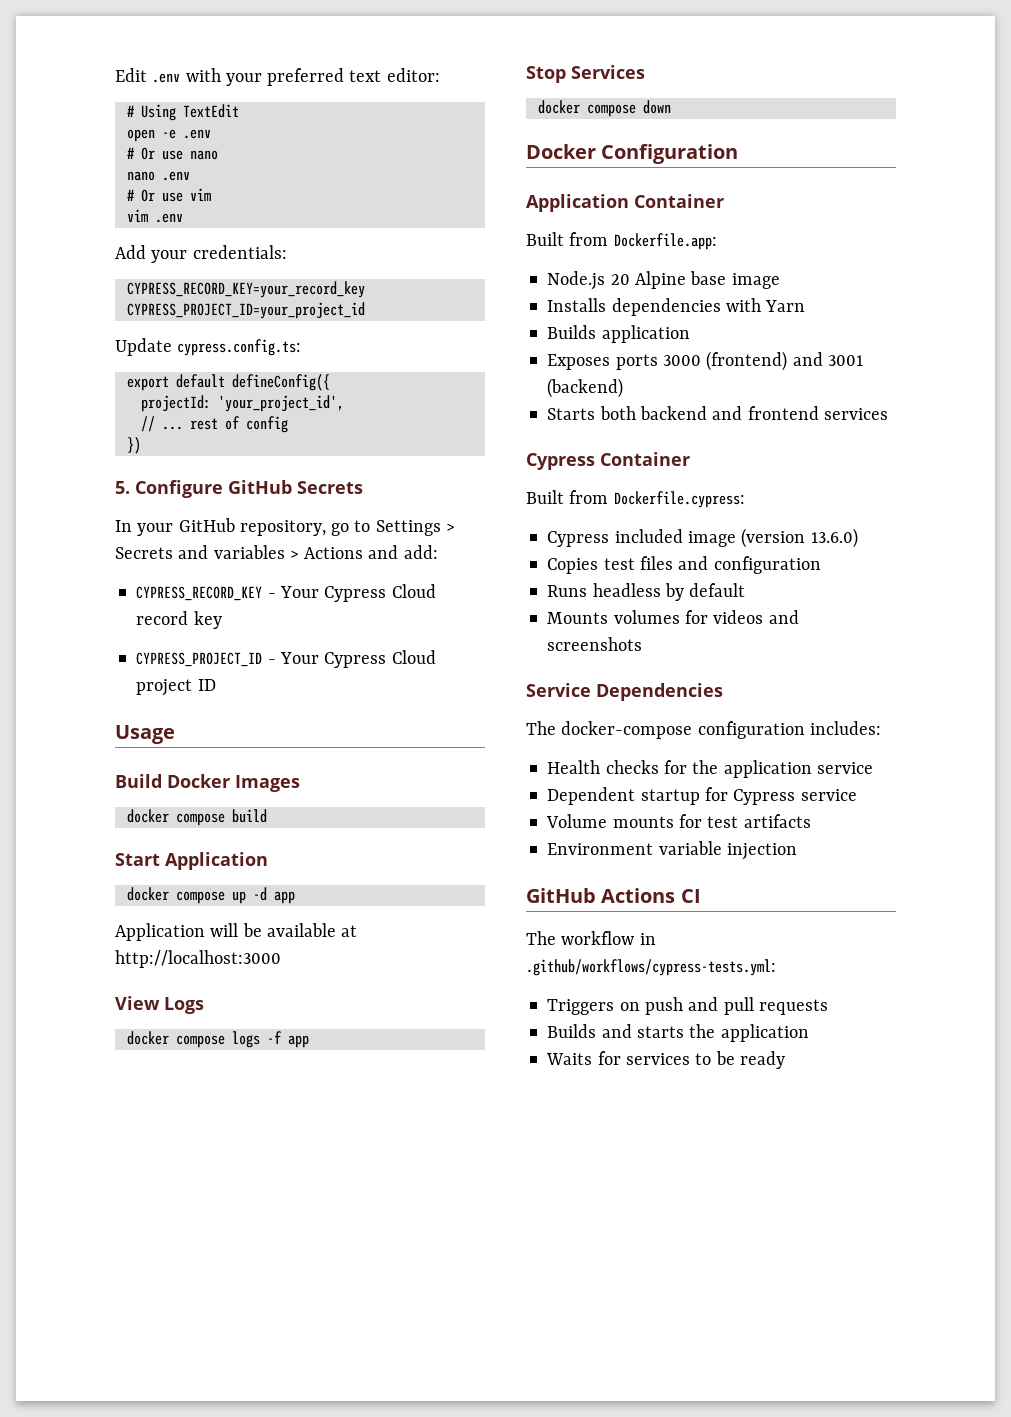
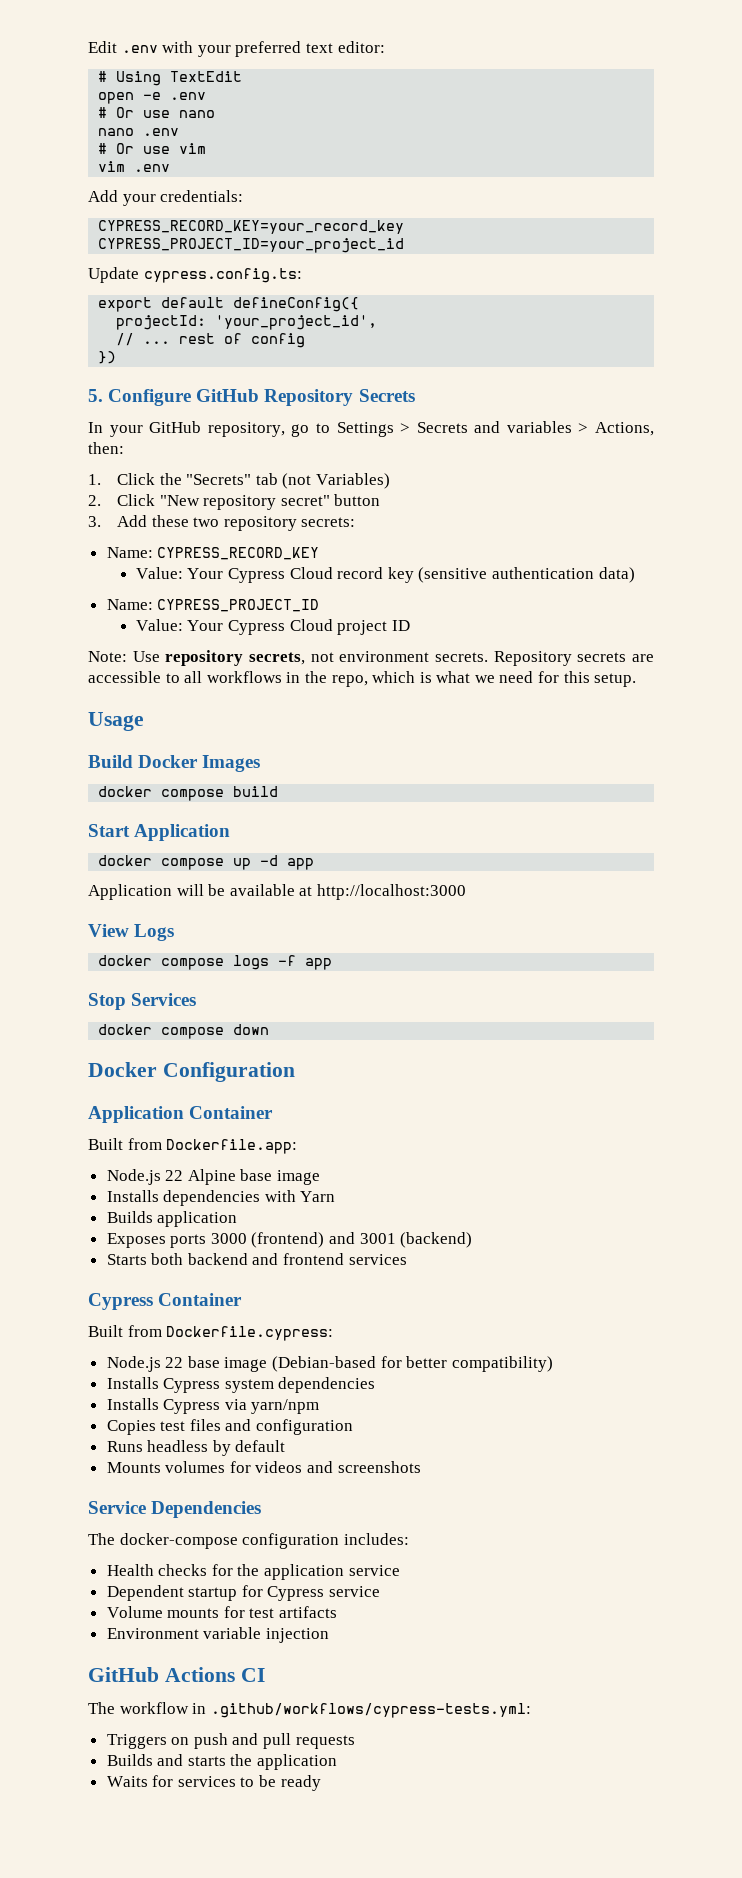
(292, 487) none -> [264,389,354,406] Repository
[304,545,438,559] Actions and add: // -> [594,422,654,436] [88,442,124,454] [88,473,391,489] [88,494,381,510] [88,515,356,531] [106,547,153,558] Actions, then: // 1. Click the "Secrets" tab (not Variables) // 2. Click "New repository secret" button // 3. Add these two repository secrets: // Name:
[267,593,276,598] - -> [135,567,183,579] // Value:
(222, 620) // -> [418,567,635,583] [106,599,153,610] (sensitive authentication data) // Name:
[267,659,276,664] - -> [135,619,183,631] // Value:
(216, 685) none -> [88,650,654,666] [88,671,637,687] // Note: Use repository secrets, not environment secrets. Repository secrets are accessible to all workflows in the repo, which is what we need for this setup.
[610,274,630,285] 20 -> [165,1170,184,1181] 22
[547,528,858,548] Cypress included image (version 13.6.0) -> [106,1356,553,1372] [106,1377,376,1393] [106,1398,320,1414] Node.js 22 base image (Debian-based for better compatibility) // Installs Cypress system dependencies // Installs Cypress via yarn/npm

